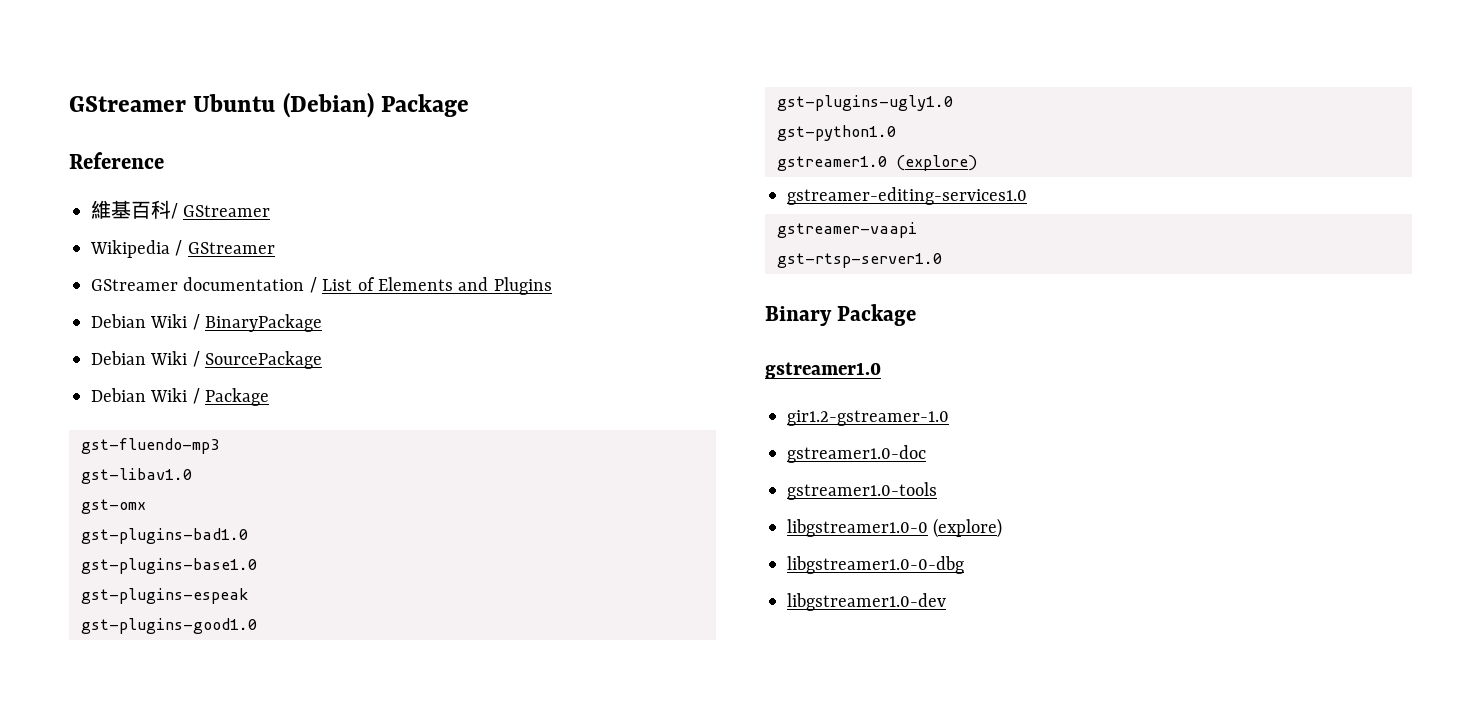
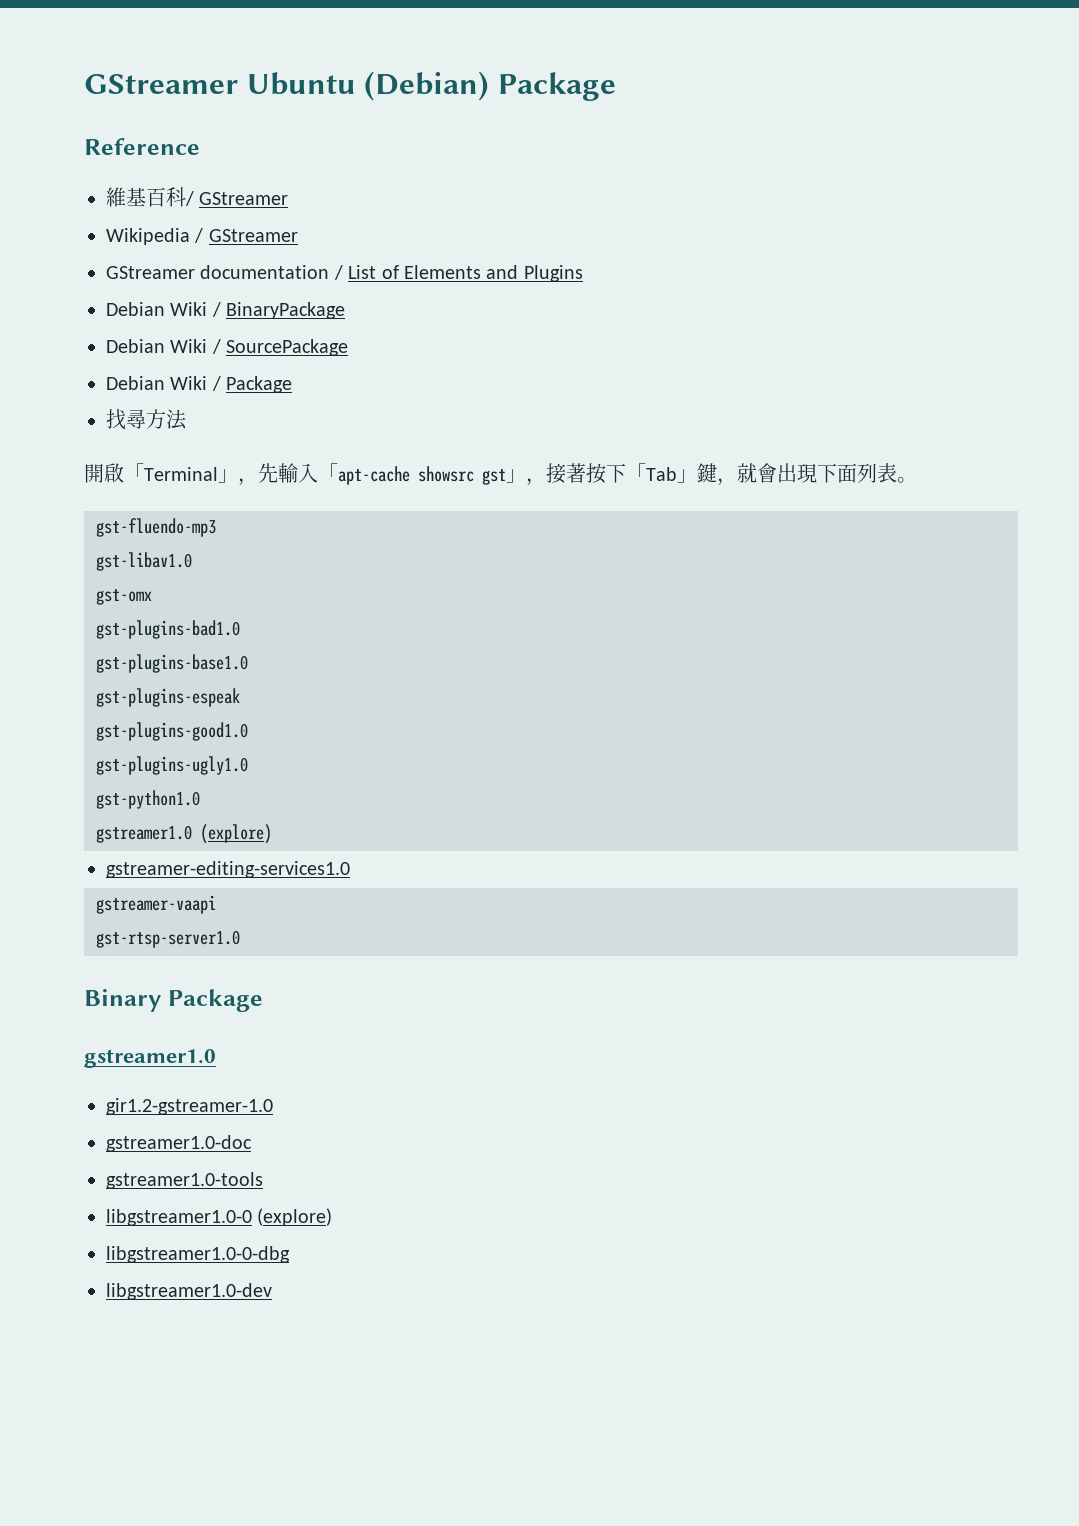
(270, 397) none -> [106,409,187,430] [84,463,917,486] // 找尋方法 // 開啟「Terminal」，先輸入「apt-cache showsrc gst」，接著按下「Tab」鍵，就會出現下面列表。

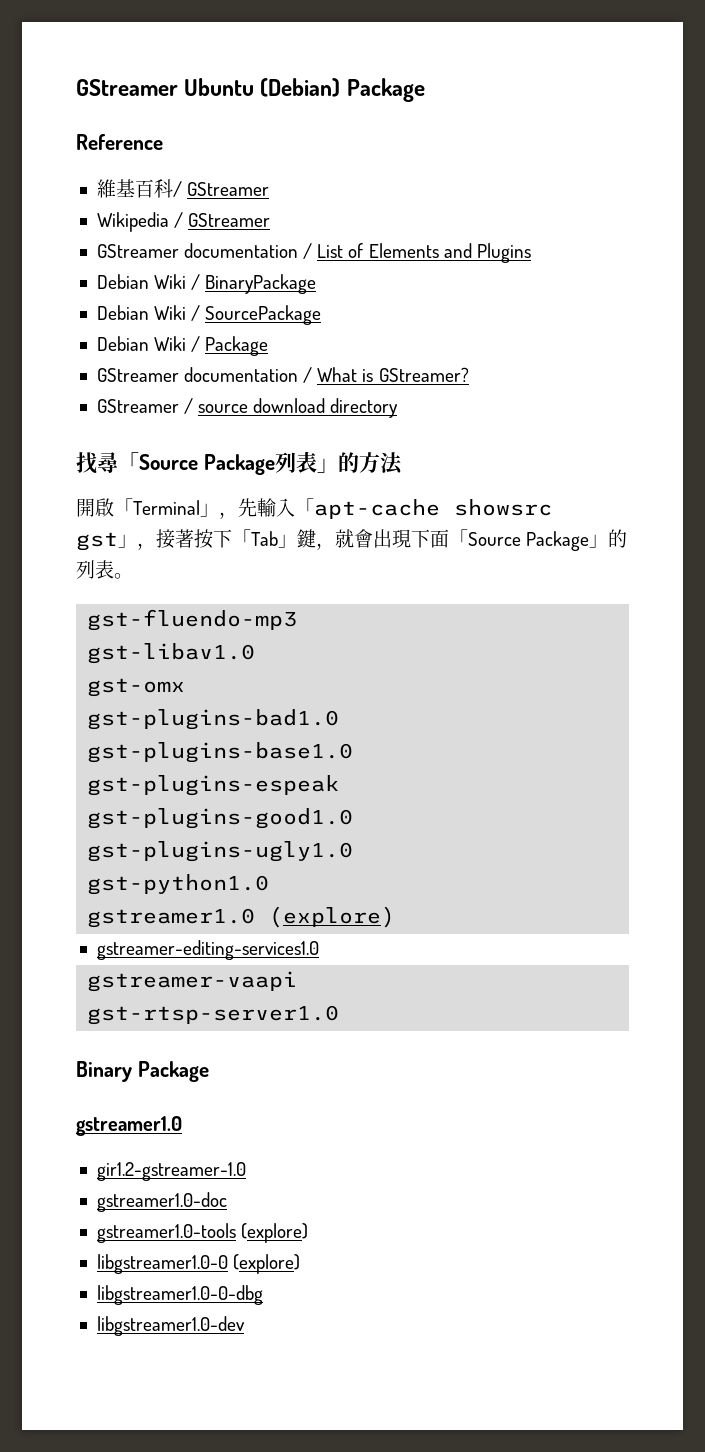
[106,409,146,430] 找尋 -> [96,367,469,383] [96,398,399,418] [76,451,359,475] GStreamer documentation / What is GStreamer? // GStreamer / source download directory // 找尋「Source Package列表」的
(857, 473) none -> [448,529,628,551] 「Source Package」的
(263, 1180) none -> [241,1223,309,1243] (explore)

